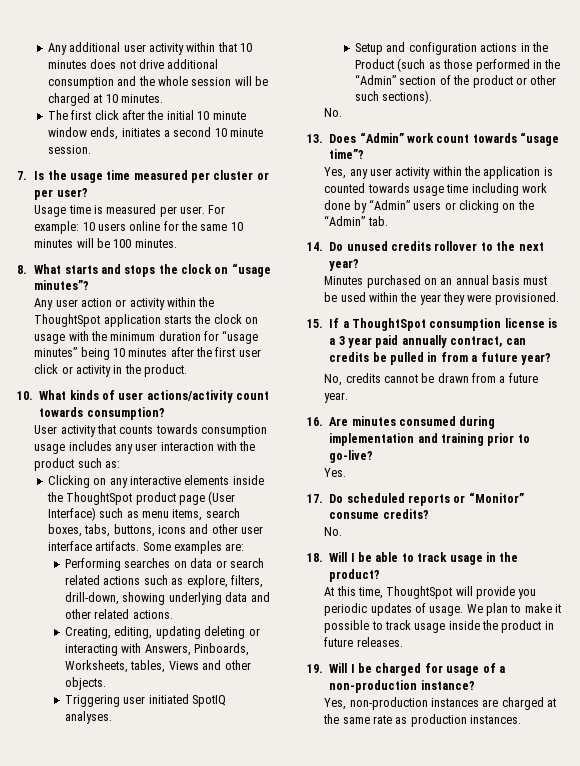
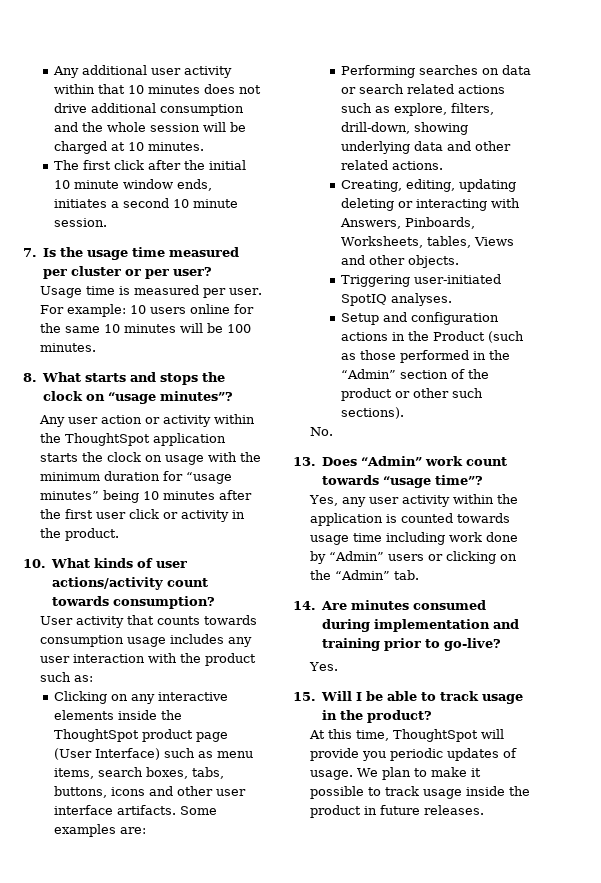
[123,694,189,704] user initiated -> [413,274,501,284] user-initiated
[329,241,544,251] [329,259,360,271] [324,275,548,288] [324,292,559,305] [307,318,558,331] [329,335,526,348] [329,352,551,365] [324,373,538,386] [324,392,349,403] [307,417,323,426] Do unused credits rollover to the next year? // Minutes purchased on an annual basis must be used within the year they were provisioned. // 15. If a ThoughtSpot consumption license is a 3 year paid annually contract, can credits be pulled in from a future year? // No, credits cannot be drawn from a future year. // 16. -> (316, 605) none
[307,492,524,506] [329,509,429,519] [324,527,343,536] [307,553,323,562] 17. Do scheduled reports or “Monitor” consume credits? // No. // 18. -> [293,692,316,701] 15.
[307,663,505,676] [329,680,475,693] [324,697,557,710] [323,714,522,727] // 19. Will I be charged for usage of a non-production instance? // Yes, non-production instances are charged at the same rate as production instances. -> (485, 810) none

